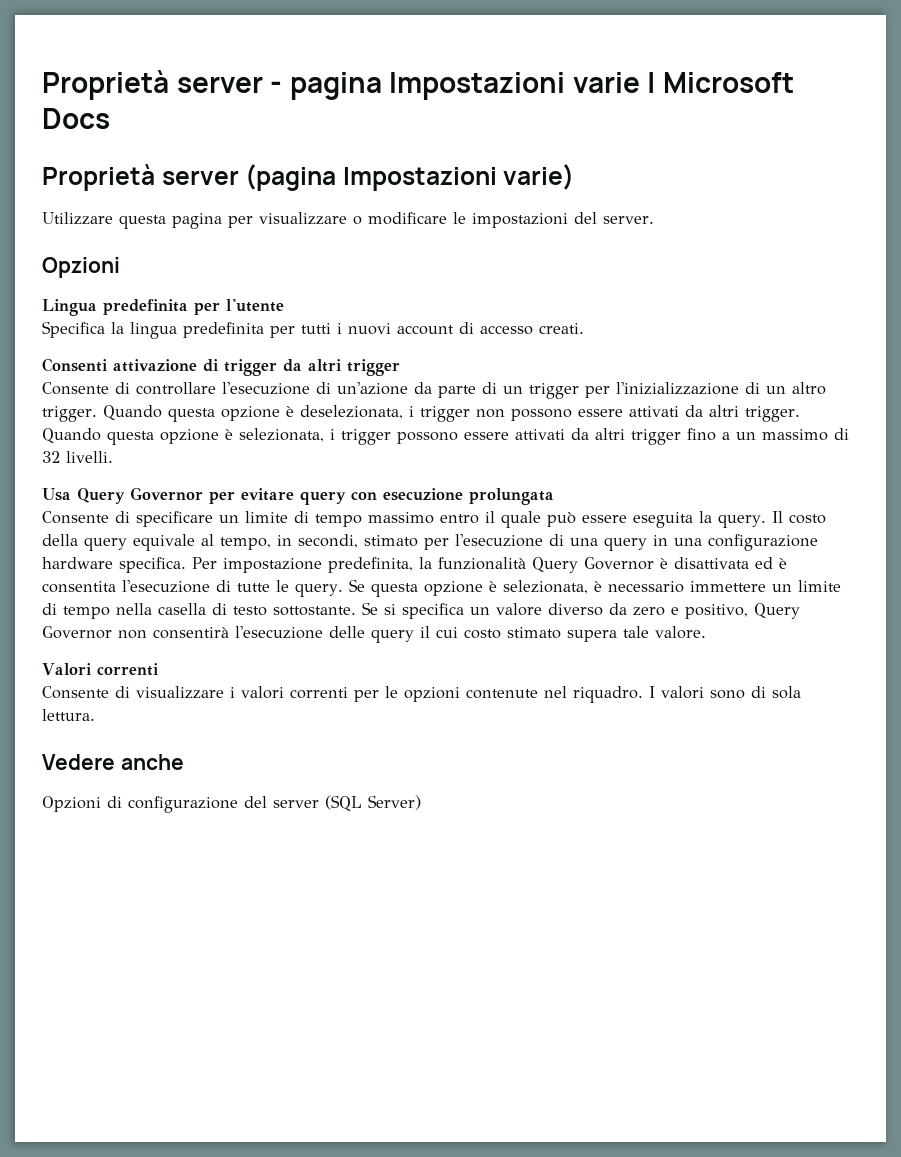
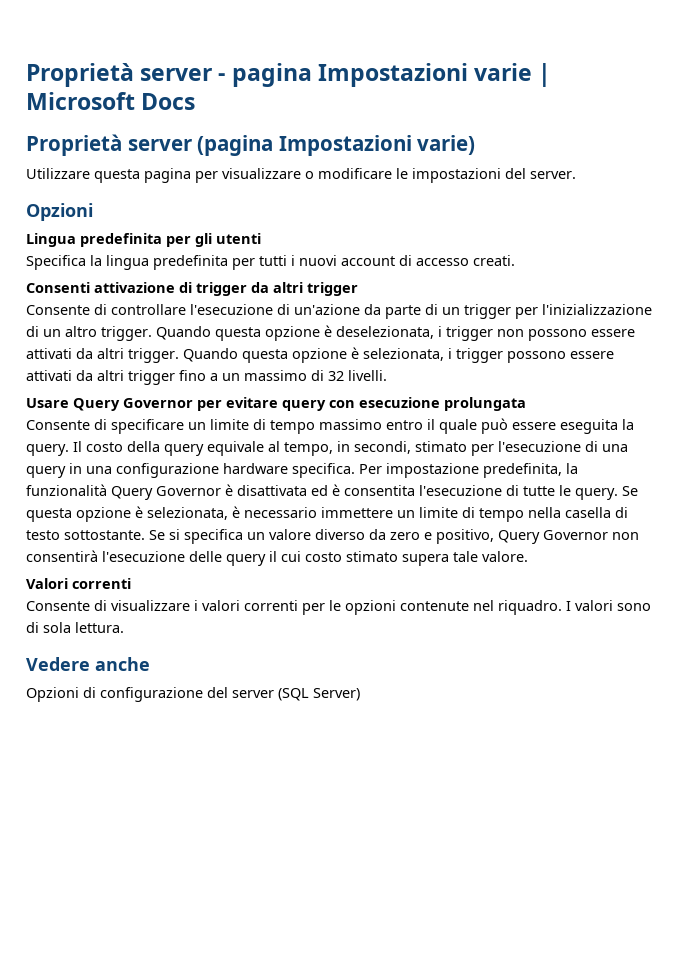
[226,299,284,312] l'utente -> [195,233,261,247] gli utenti
[42,488,71,501] Usa -> [26,398,69,408] Usare

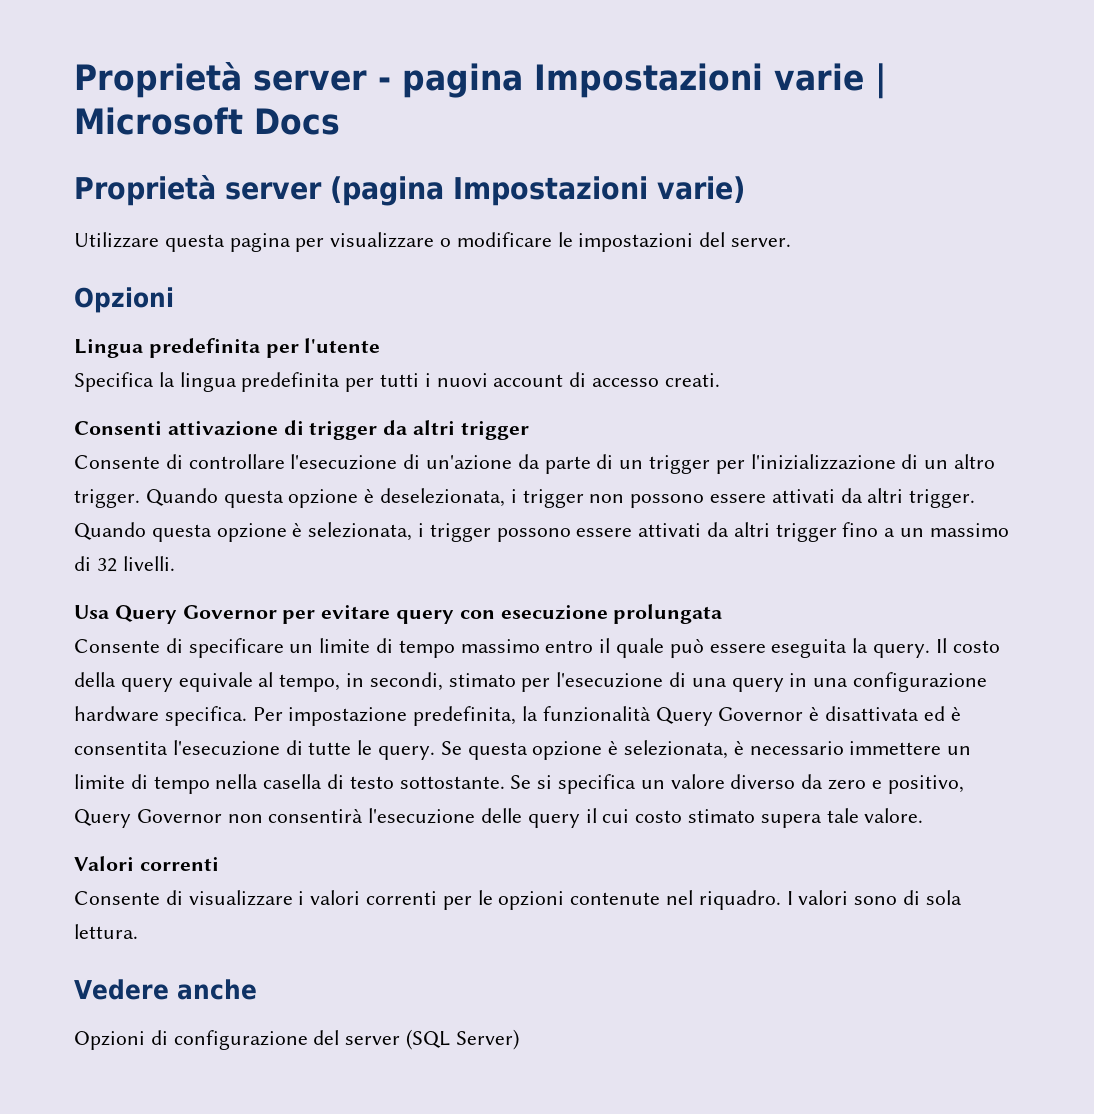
[195,233,261,247] gli utenti -> [304,338,381,353] l'utente
[26,398,69,408] Usare -> [74,605,109,619] Usa

